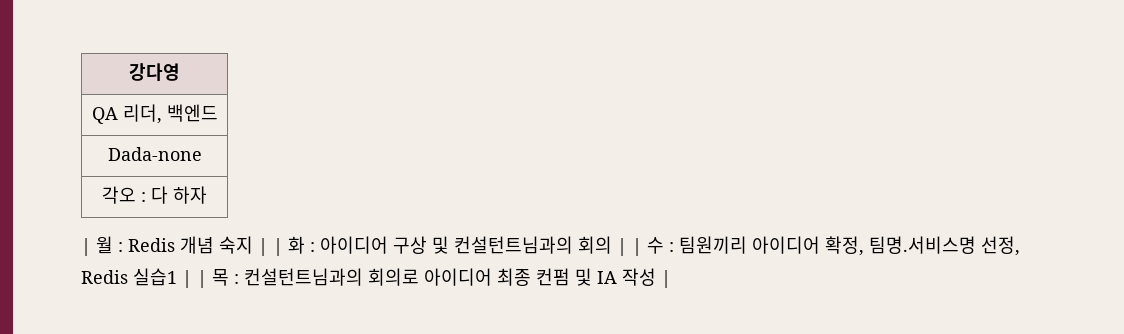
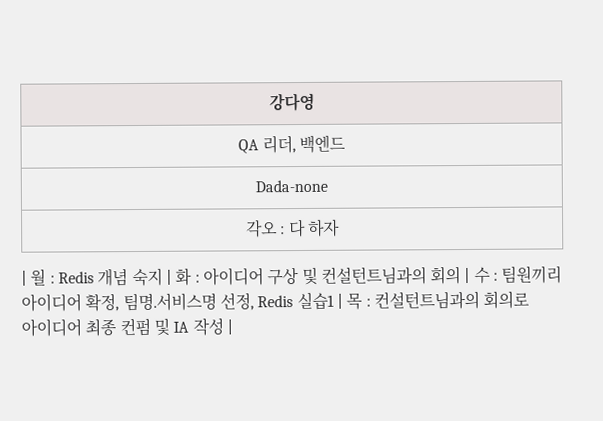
[273,238,283,256] | -> (172, 277) none
[632,238,642,256] | -> (471, 275) none
[197,270,207,288] | -> (343, 301) none

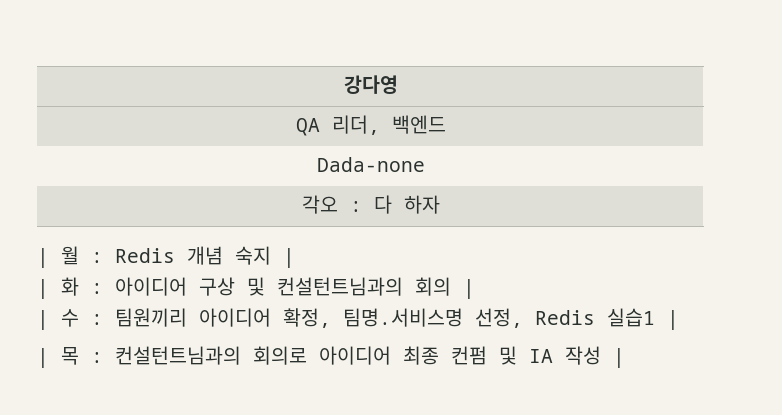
(172, 277) none -> [37,279,49,299] // |
(471, 275) none -> [37,310,49,330] // |
(343, 301) none -> [37,348,49,368] // |

